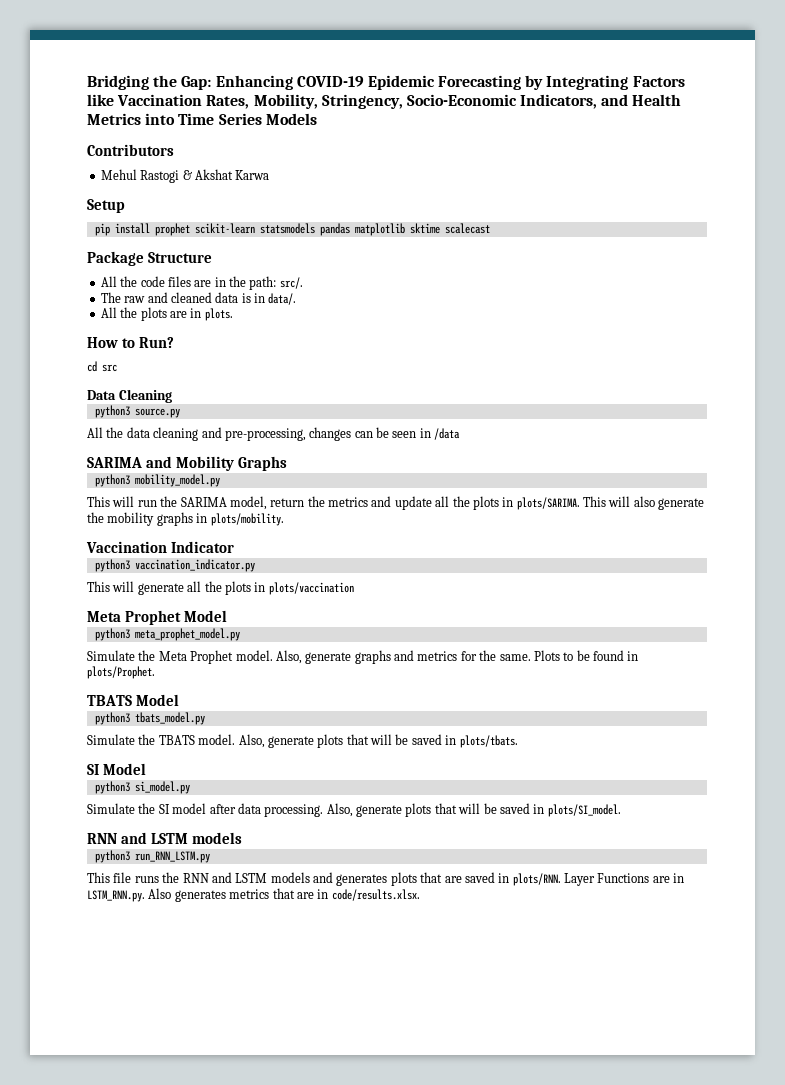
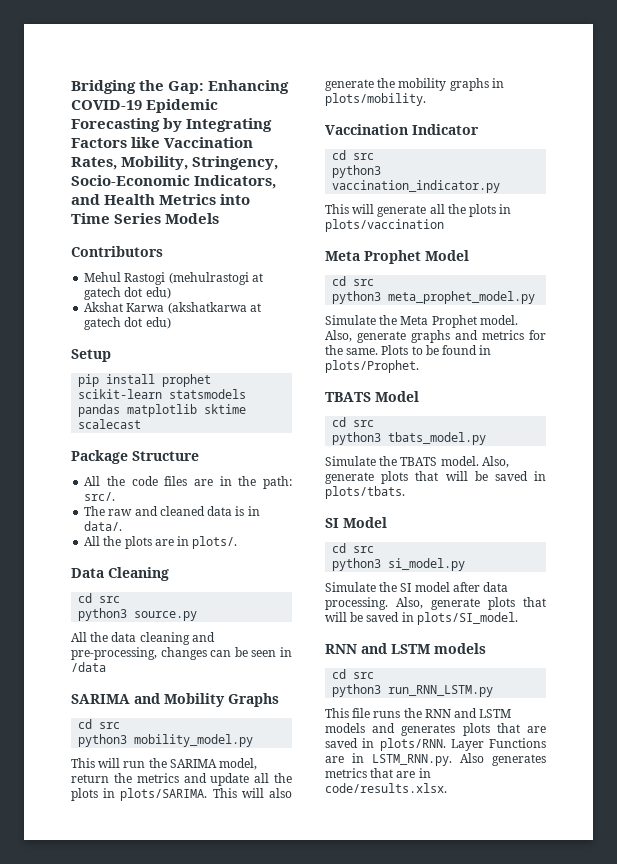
[182,169,270,180] & Akshat Karwa -> [168,272,263,285] [84,287,171,300] [84,302,261,314] [84,317,171,330] (mehulrastogi at gatech dot edu) // Akshat Karwa (akshatkarwa at gatech dot edu)
[204,308,233,321] [87,337,174,348] [87,361,117,372] [87,389,172,403] plots. // How to Run? // cd src // Data Cleaning -> [192,536,238,549] [71,567,169,581] [78,593,121,603] plots/. // Data Cleaning // cd src
(287, 463) none -> [78,719,121,729] // cd src
(234, 547) none -> [332,150,375,160] // cd src
(227, 616) none -> [332,276,375,286] // cd src
(179, 700) none -> [332,417,375,427] // cd src
(146, 769) none -> [332,543,375,553] // cd src
(242, 838) none -> [332,669,375,679] // cd src

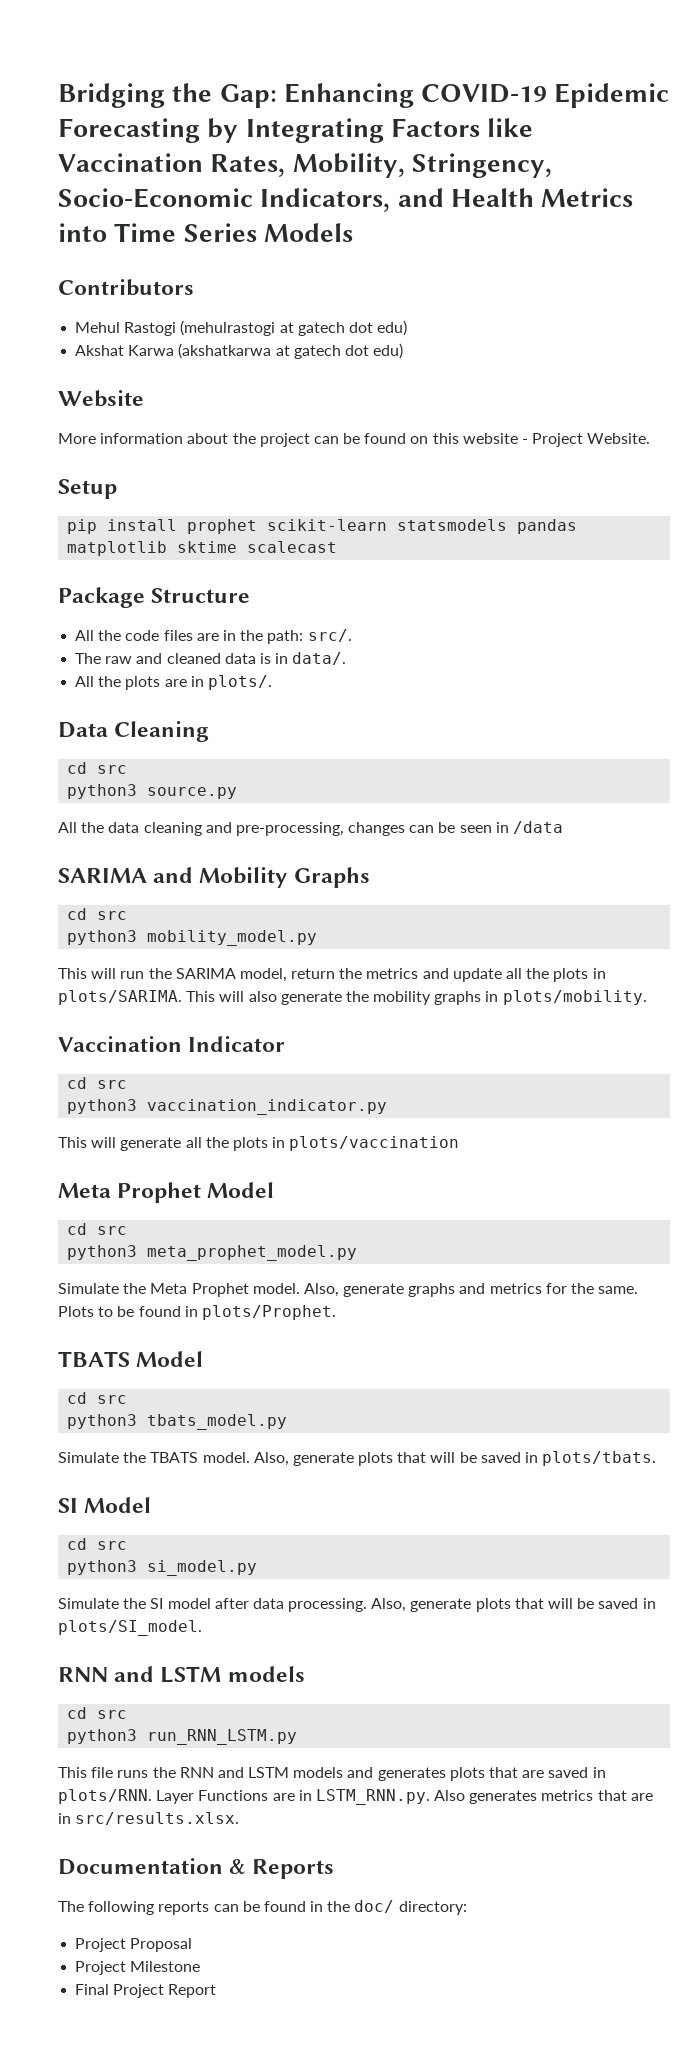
(171, 323) none -> [58,390,144,407] [58,433,651,447] // Website // More information about the project can be found on this website - Project Website.
[325,783,447,793] code/results.xlsx. -> [75,1812,240,1825] [58,1858,335,1879] [58,1900,467,1915] [75,1938,193,1952] [75,1961,201,1975] [75,1984,217,1998] src/results.xlsx. // Documentation & Reports // The following reports can be found in the doc/ directory: // Project Proposal // Project Milestone // Final Project Report

